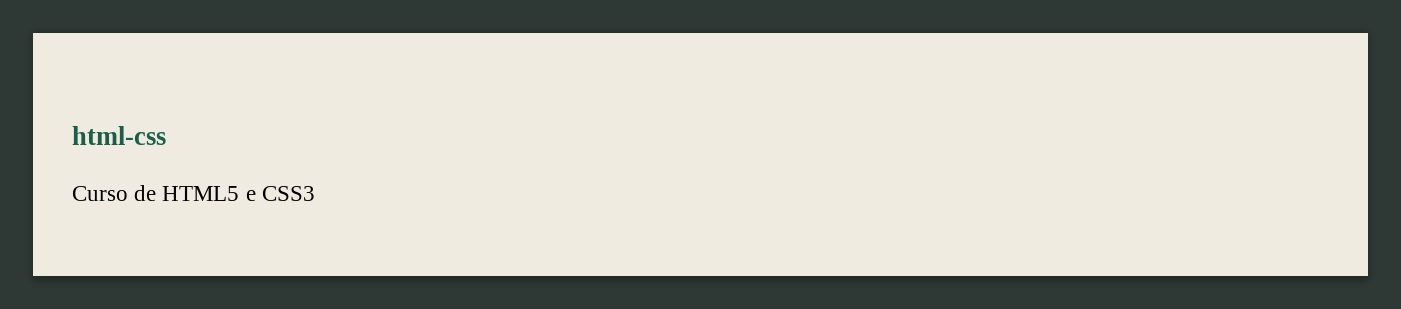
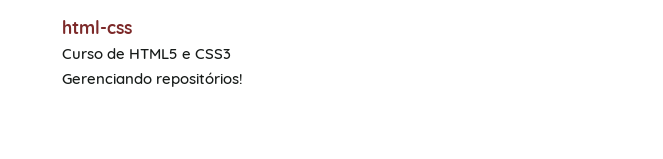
(315, 193) none -> [62,72,244,87] // Gerenciando repositórios!

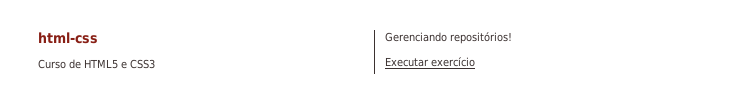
(244, 79) none -> [385,57,475,67] // Executar exercício

